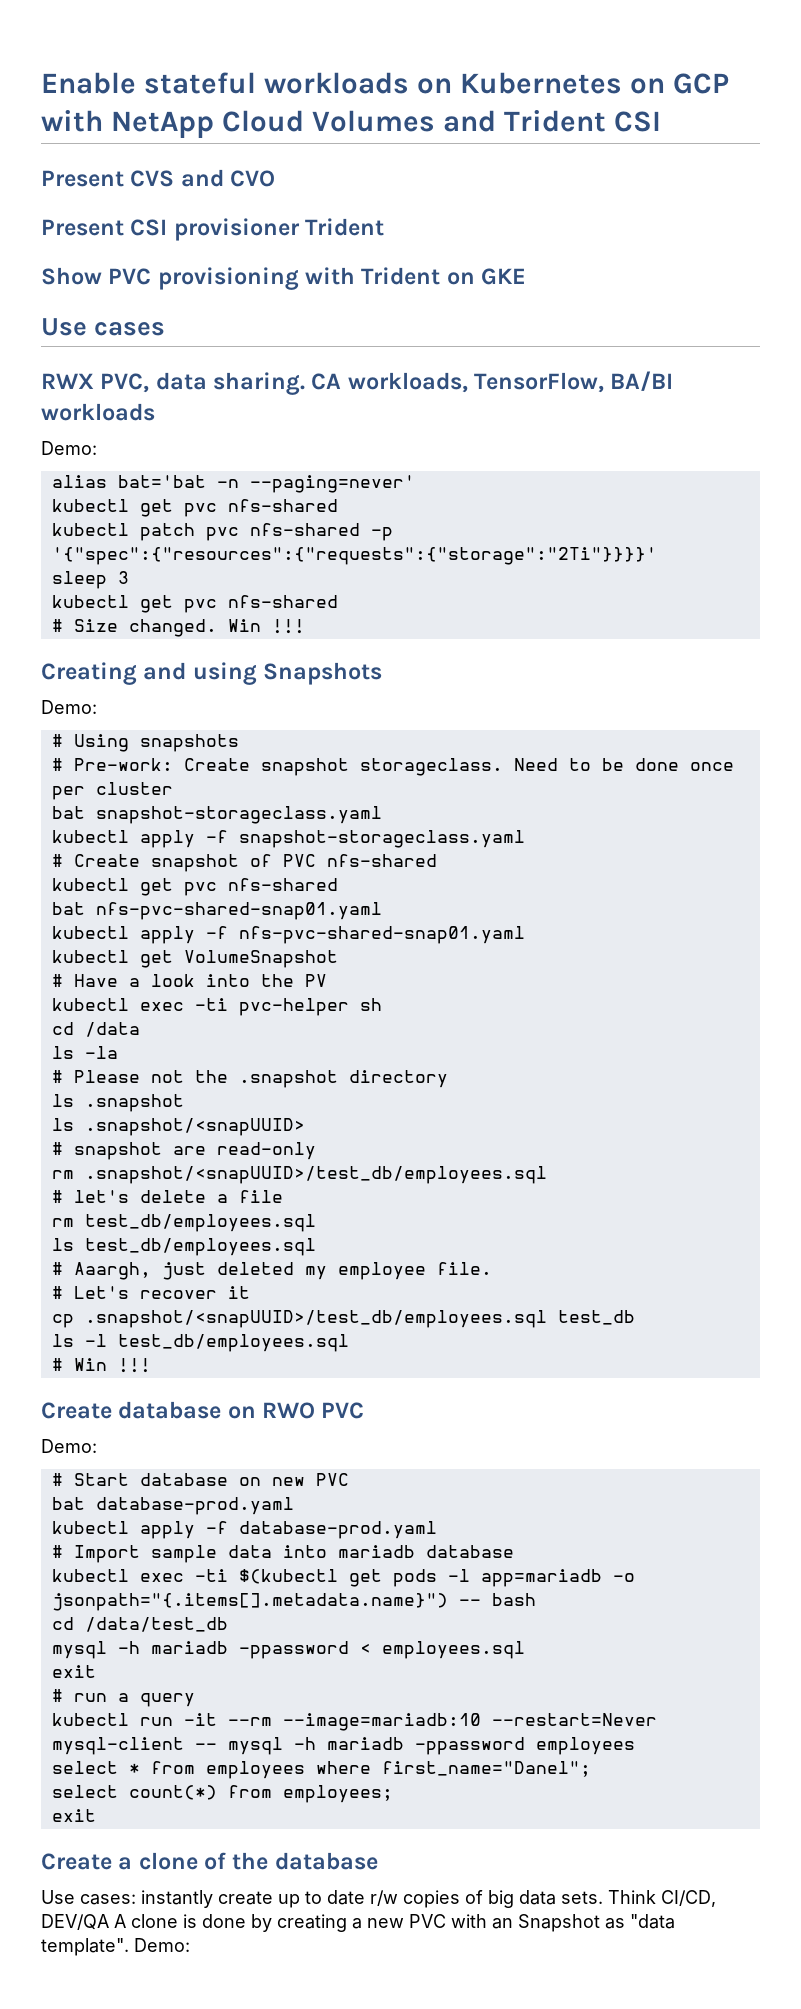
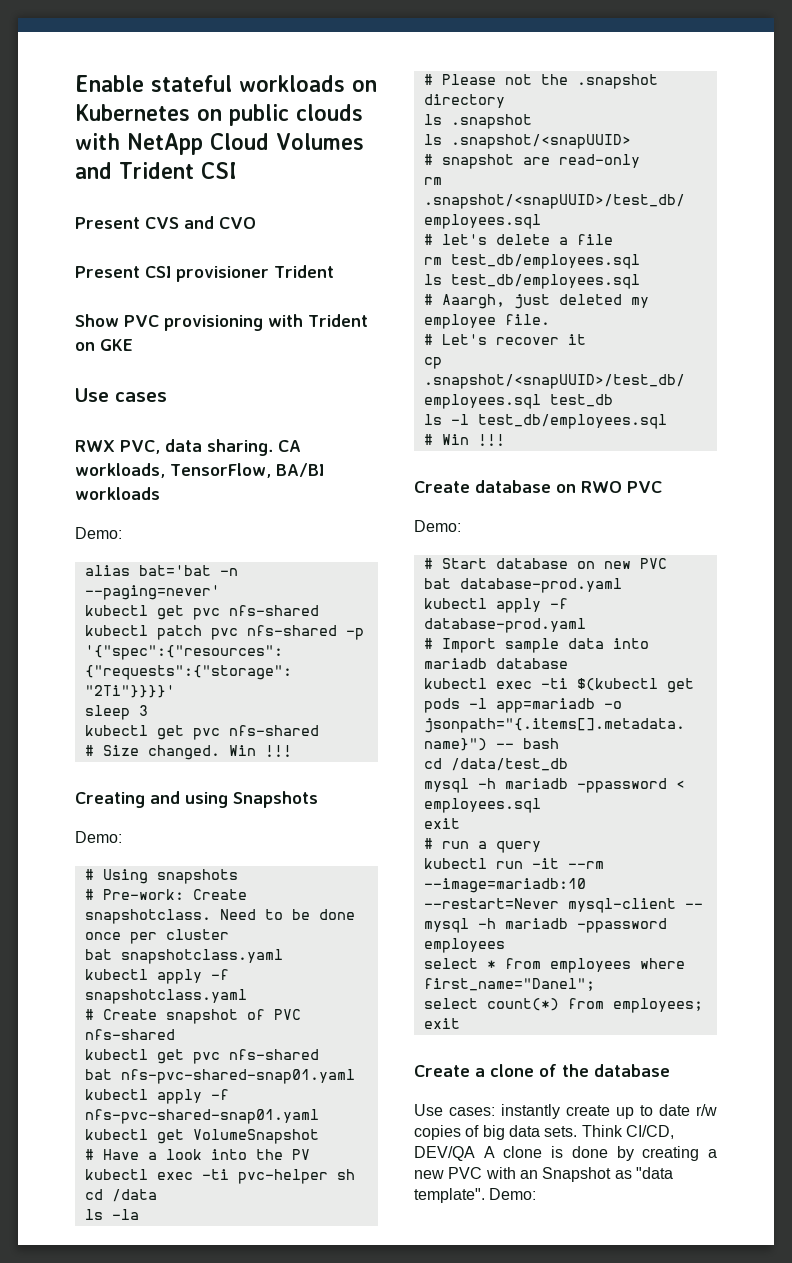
[672,73,729,94] GCP -> [229,104,363,126] public clouds
[260,758,503,776] snapshot storageclass. -> [84,909,211,924] snapshotclass.
[95,806,382,824] [51,830,525,848] snapshot-storageclass.yaml // kubectl apply -f snapshot-storageclass.yaml -> [120,949,283,964] [84,969,229,984] [84,989,247,1004] snapshotclass.yaml // kubectl apply -f snapshotclass.yaml

